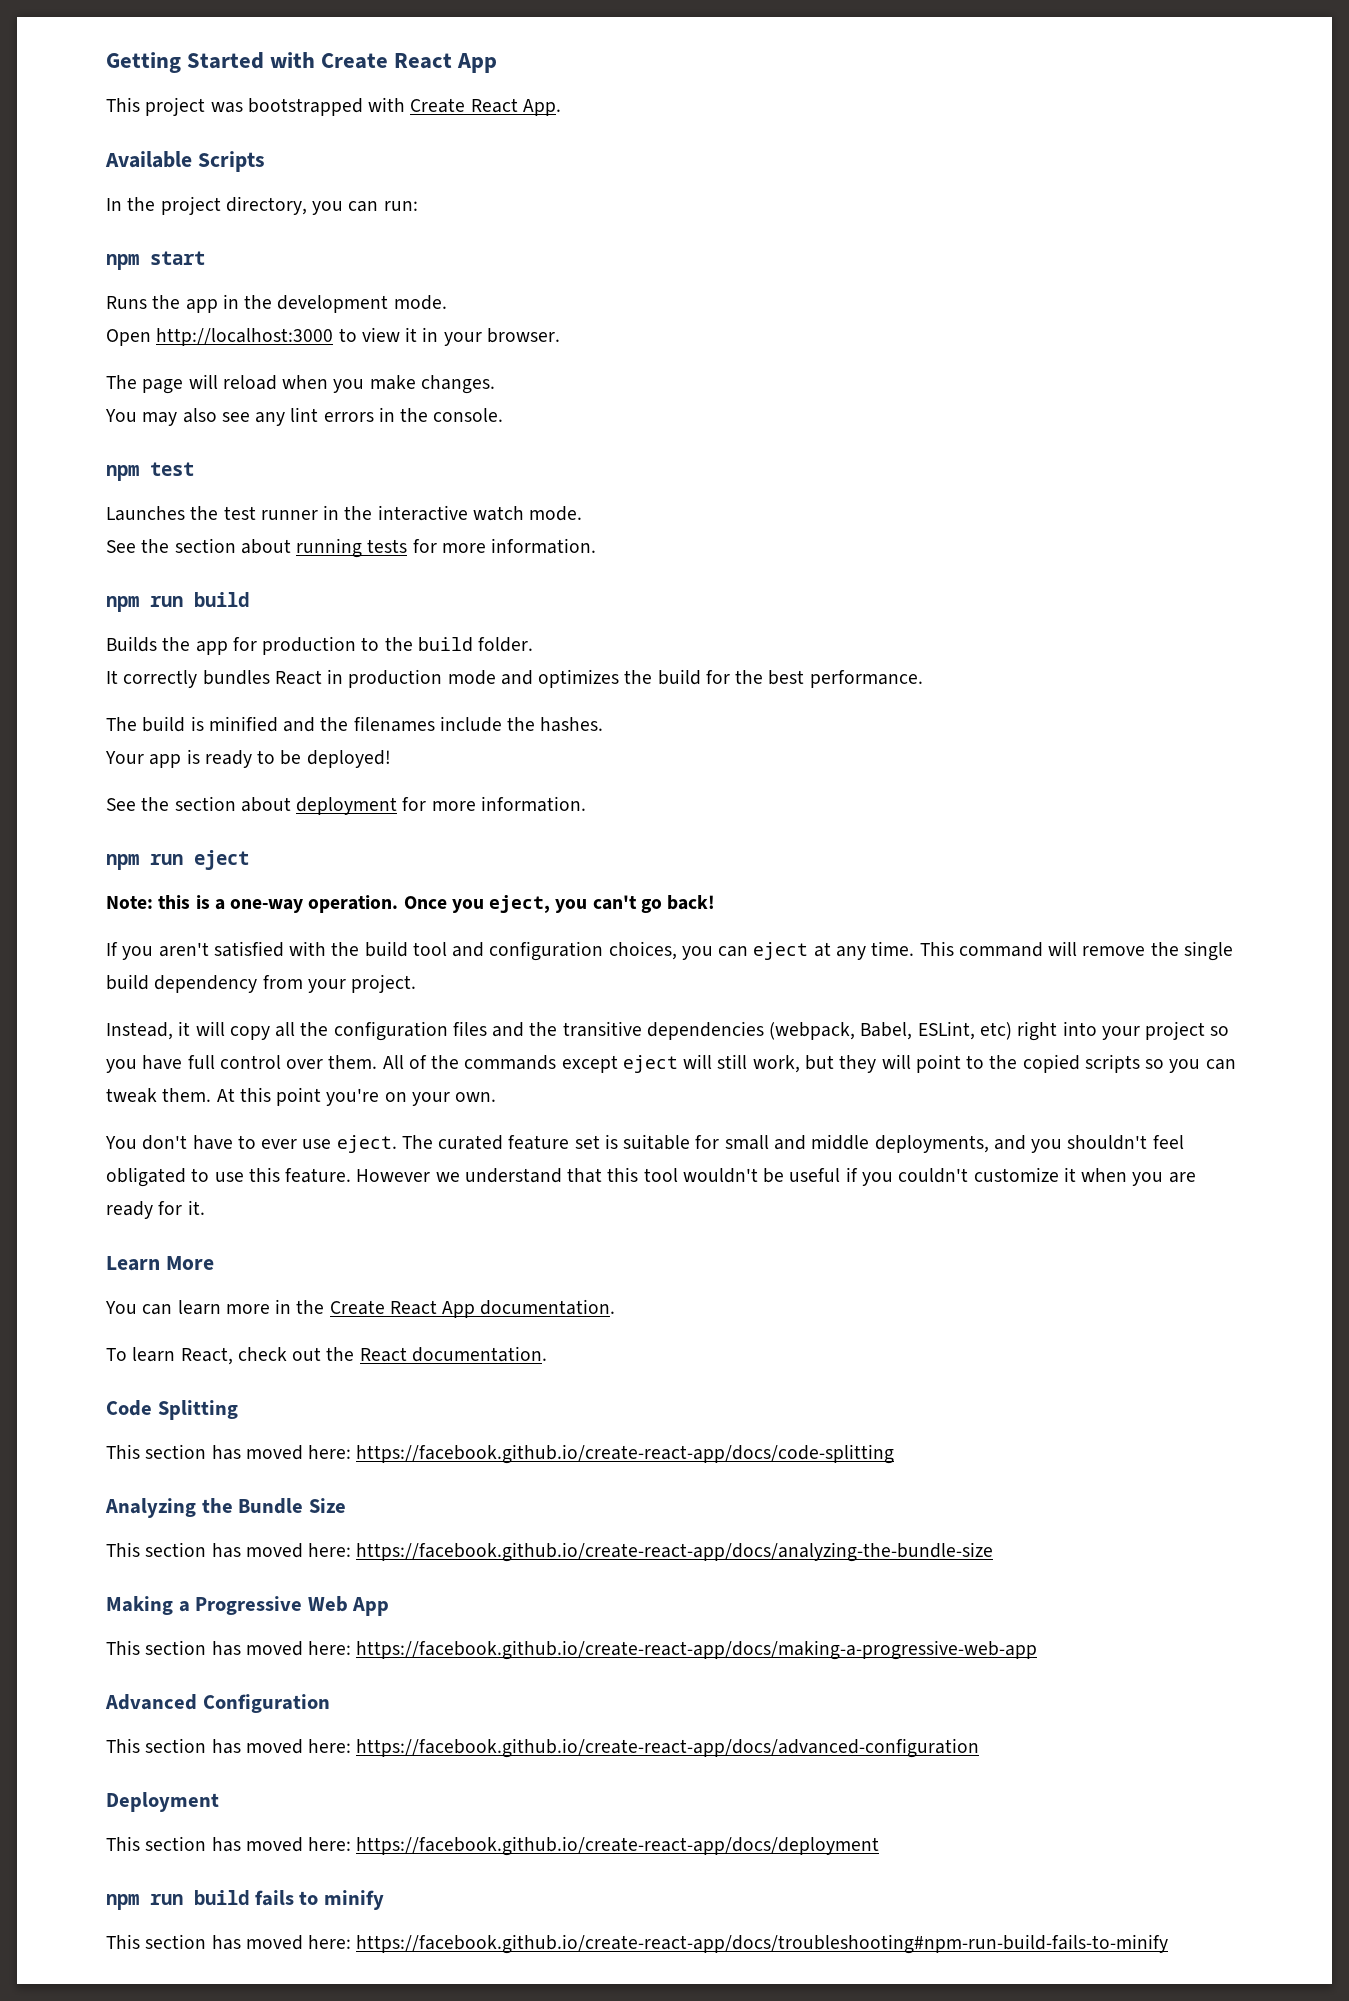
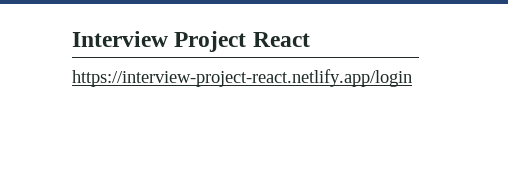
[106,52,498,73] [106,97,561,116] [105,151,265,172] [106,196,418,215] [106,251,205,270] [106,294,447,313] [106,327,560,346] [106,374,495,394] [105,407,504,426] [106,462,194,481] [106,505,583,521] [106,538,597,558] [106,592,249,612] [106,636,534,655] [106,669,923,688] [106,716,604,732] [105,749,391,768] [106,796,586,815] [106,850,249,870] [106,895,716,913] [106,941,1233,961] [106,974,417,993] [106,1021,1230,1041] [106,1054,1236,1073] [106,1087,497,1106] [105,1134,1184,1153] [106,1167,1196,1187] [106,1200,205,1219] [106,1256,214,1271] [105,1299,616,1318] [106,1346,547,1365] [106,1400,238,1420] [106,1444,895,1464] [105,1498,346,1518] [106,1542,994,1562] [106,1596,390,1616] [106,1640,1038,1660] [105,1694,330,1713] [106,1738,980,1758] [106,1792,219,1812] [106,1836,880,1856] [106,1890,384,1910] [106,1934,1169,1954] Getting Started with Create React App // This project was bootstrapped with Create React App. // Available Scripts // In the project directory, you can run: // npm start // Runs the app in the development mode. // Open http://localhost:3000 to view it in your browser. // The page will reload when you make changes. // You may also see any lint errors in the console. // npm test // Launches the test runner in the interactive watch mode. // See the section about running tests for more information. // npm run build // Builds the app for production to the build folder. // It correctly bundles React in production mode and optimizes the build for the best performance. // The build is minified and the filenames include the hashes. // Your app is ready to be deployed! // See the section about deployment for more information. // npm run eject // Note: this is a one-way operation. Once you eject, you can't go back! // If you aren't satisfied with the build tool and configuration choices, you can eject at any time. This command will remove the single build dependency from your project. // Instead, it will copy all the configuration files and the transitive dependencies (webpack, Babel, ESLint, etc) right into your project so you have full control over them. All of the commands except eject will still work, but they will point to the copied scripts so you can tweak them. At this point you're on your own. // You don't have to ever use eject. The curated feature set is suitable for small and middle deployments, and you shouldn't feel obligated to use this feature. However we understand that this tool wouldn't be useful if you couldn't customize it when you are ready for it. // Learn More // You can learn more in the Create React App documentation. // To learn React, check out the React documentation. // Code Splitting // This section has moved here: https://facebook.github.io/create-react-app/docs/code-splitting // Analyzing the Bundle Size // This section has moved here: https://facebook.github.io/create-react-app/docs/analyzing-the-bundle-size // Making a Progressive Web App // This section has moved here: https://facebook.github.io/create-react-app/docs/making-a-progressive-web-app // Advanced Configuration // This section has moved here: https://facebook.github.io/create-react-app/docs/advanced-configuration // Deployment // This section has moved here: https://facebook.github.io/create-react-app/docs/deployment // npm run build fails to minify // This section has moved here: https://facebook.github.io/create-react-app/docs/troubleshooting#npm-run-build-fails-to-minify -> [72,31,310,52] [72,69,412,87] Interview Project React // https://interview-project-react.netlify.app/login

